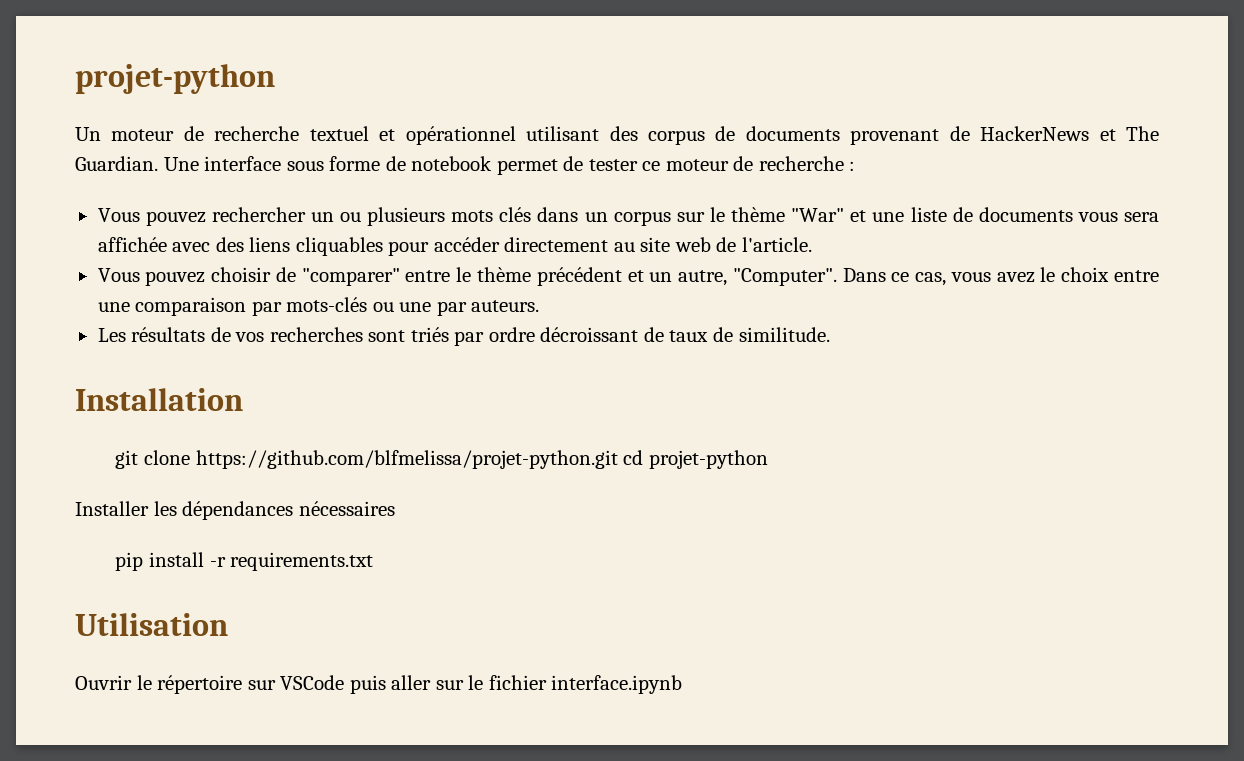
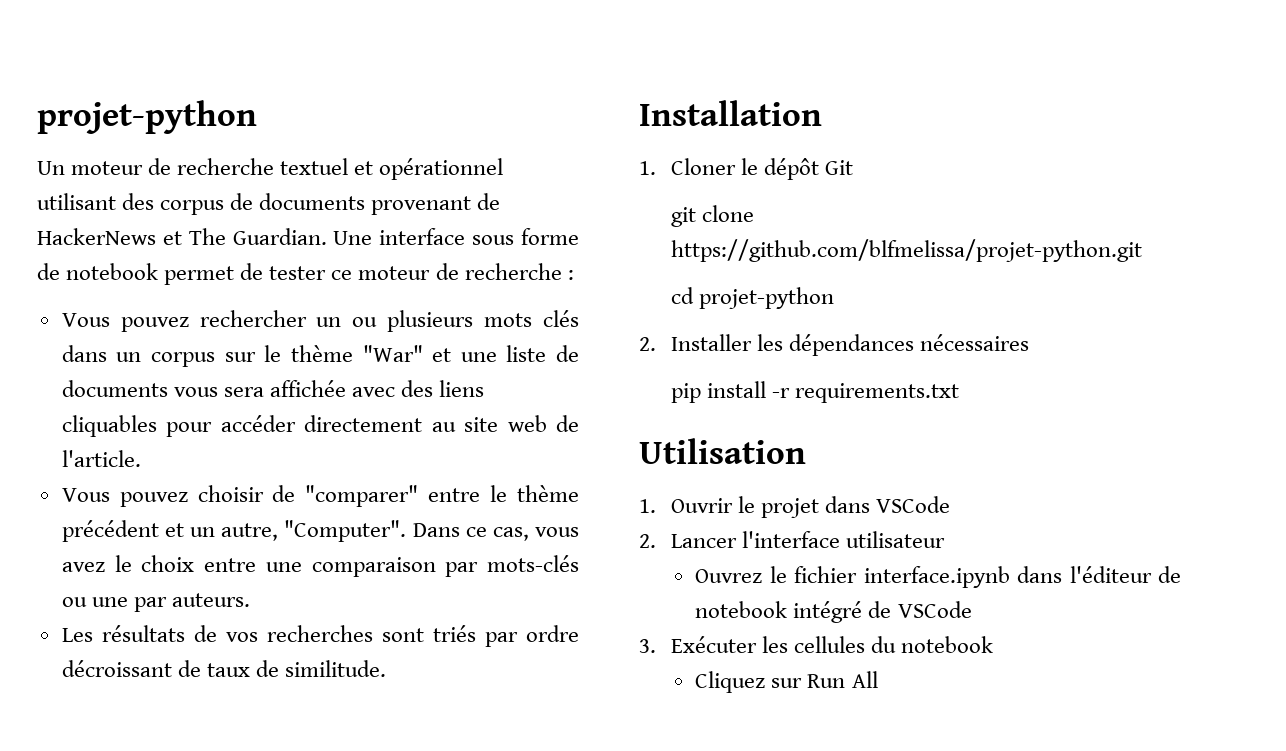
(243, 399) none -> [639,158,853,180] // 1. Cloner le dépôt Git
(618, 459) none -> (1142, 250) //
(768, 459) none -> [639,337,656,351] 2.
(228, 624) none -> [639,499,656,513] 1.
[157,675,683,694] répertoire sur VSCode puis aller sur le fichier interface.ipynb -> [760,496,950,518] [639,531,945,548] [695,566,1181,588] [695,601,972,623] [639,636,993,653] [695,671,878,693] projet dans VSCode // 2. Lancer l'interface utilisateur // Ouvrez le fichier interface.ipynb dans l'éditeur de notebook intégré de VSCode // 3. Exécuter les cellules du notebook // Cliquez sur Run All

